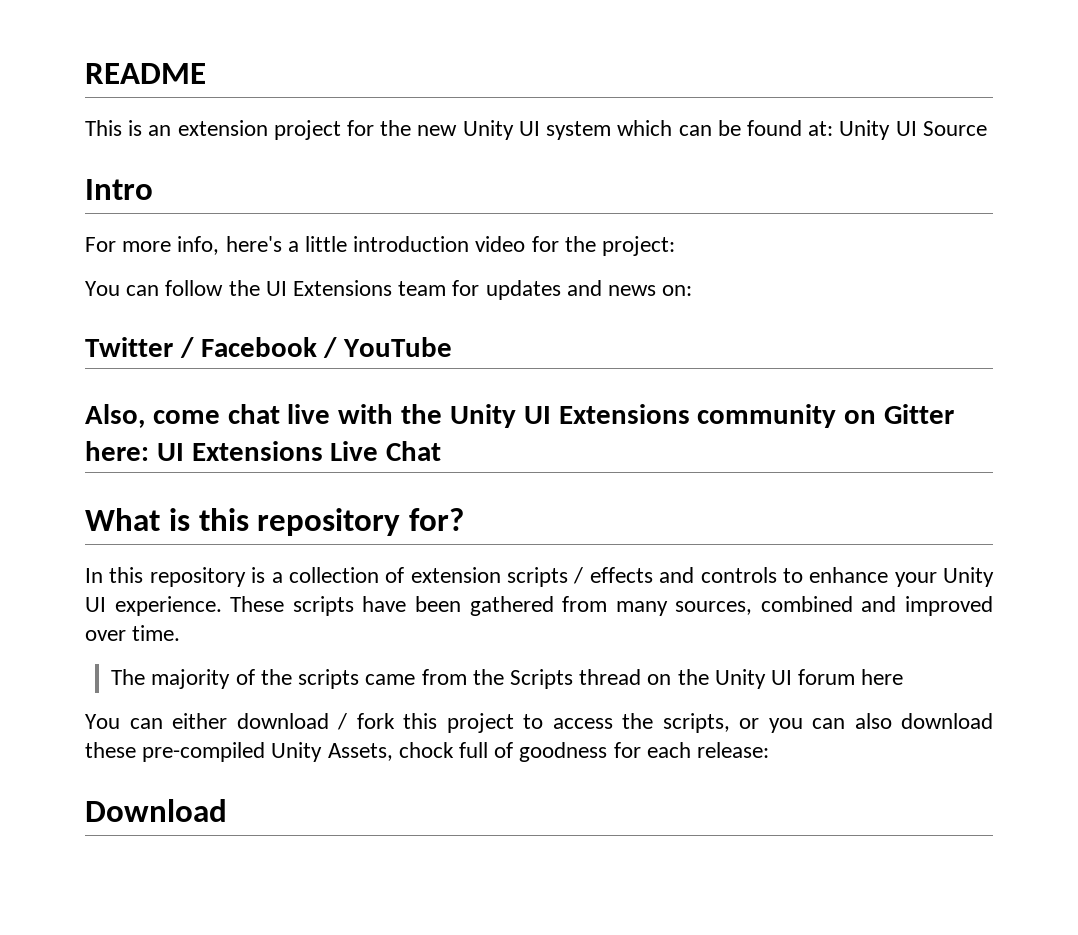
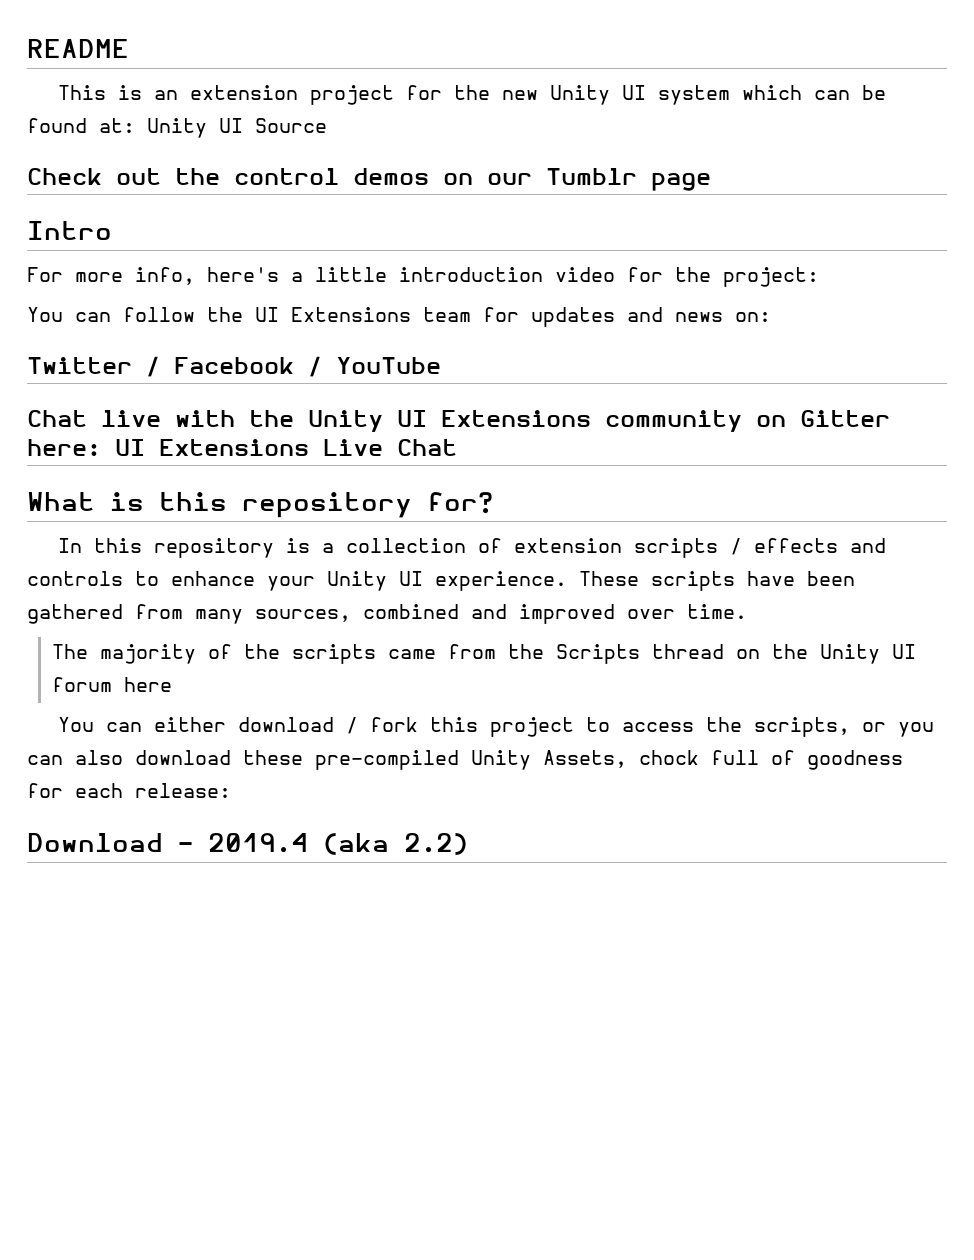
(987, 128) none -> [27,168,711,191] // Check out the control demos on our Tumblr page
[85,404,280,428] Also, come chat -> [27,410,87,427] Chat
(227, 810) none -> [178,833,468,855] - 2019.4 (aka 2.2)

